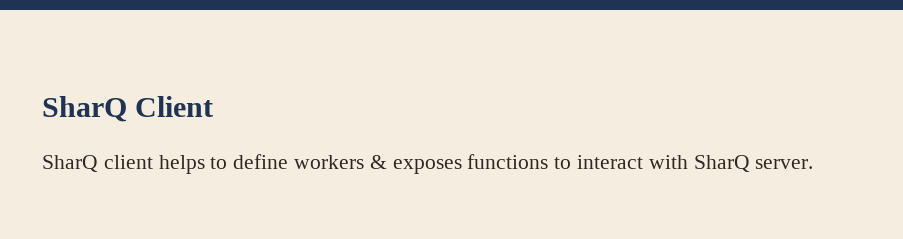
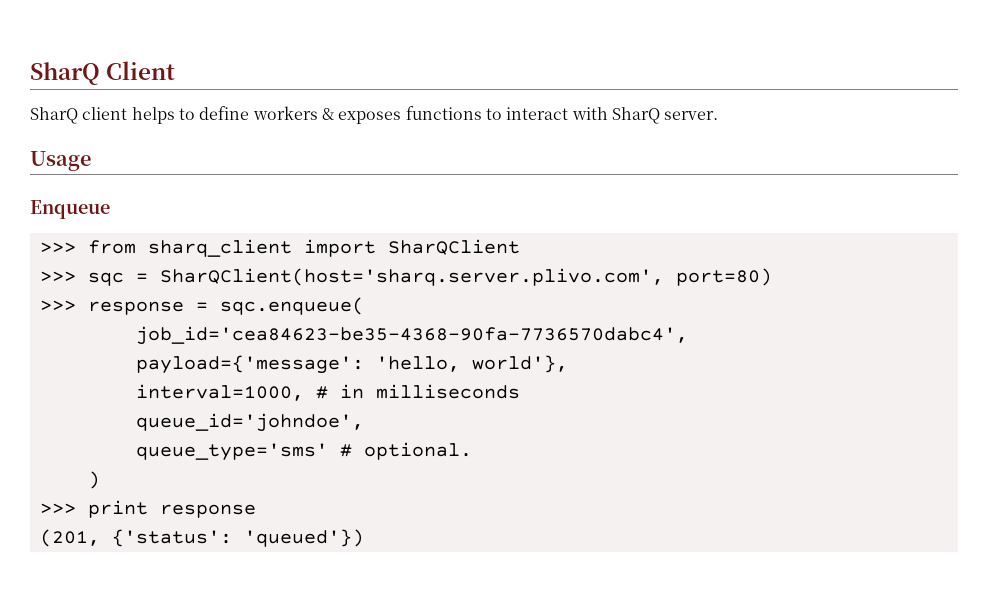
(814, 164) none -> [30,151,91,171] [30,200,110,219] [39,239,520,257] [39,268,772,286] [39,297,364,315] [135,326,688,345] [135,355,568,374] [135,384,520,401] [135,413,364,432] [135,442,472,461] [87,471,100,489] [39,500,256,518] [39,529,364,547] // Usage // Enqueue // >>> from sharq_client import SharQClient // >>> sqc = SharQClient(host='sharq.server.plivo.com', port=80) // >>> response = sqc.enqueue( // job_id='cea84623-be35-4368-90fa-7736570dabc4', // payload={'message': 'hello, world'}, // interval=1000, # in milliseconds // queue_id='johndoe', // queue_type='sms' # optional. // ) // >>> print response // (201, {'status': 'queued'})

